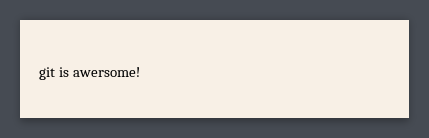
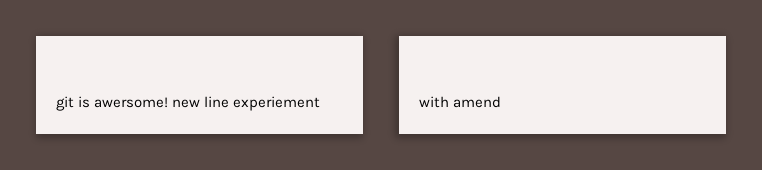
(140, 72) none -> [172,96,502,111] new line experiement with amend

